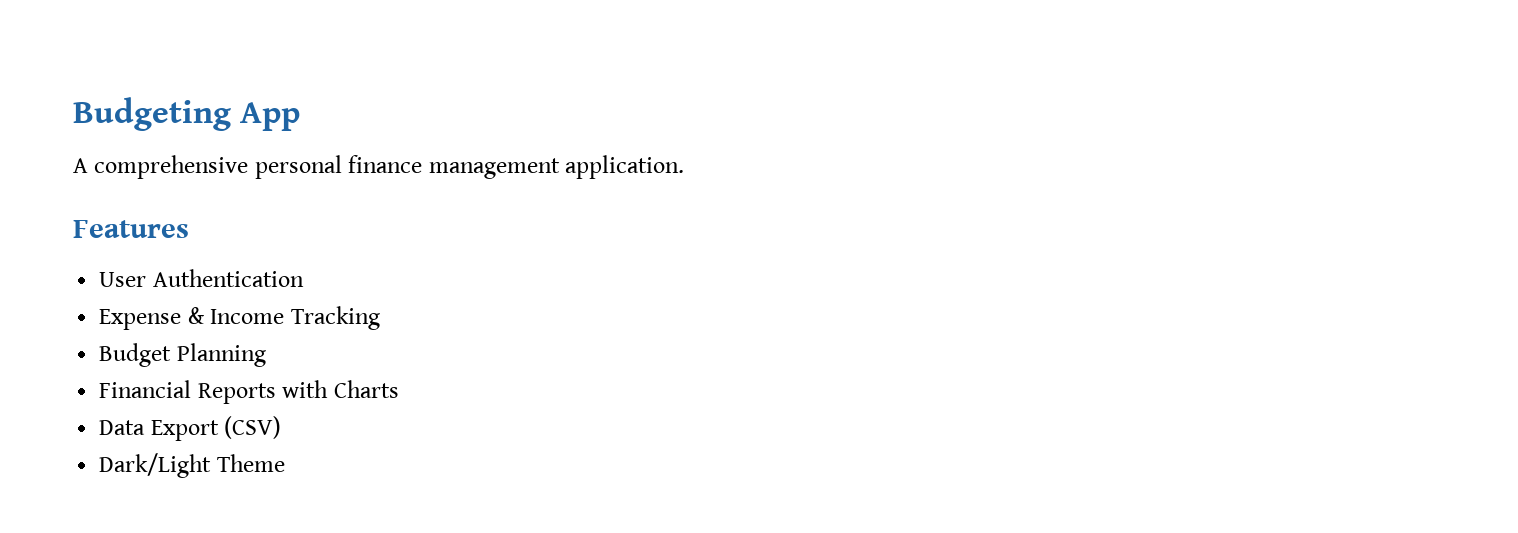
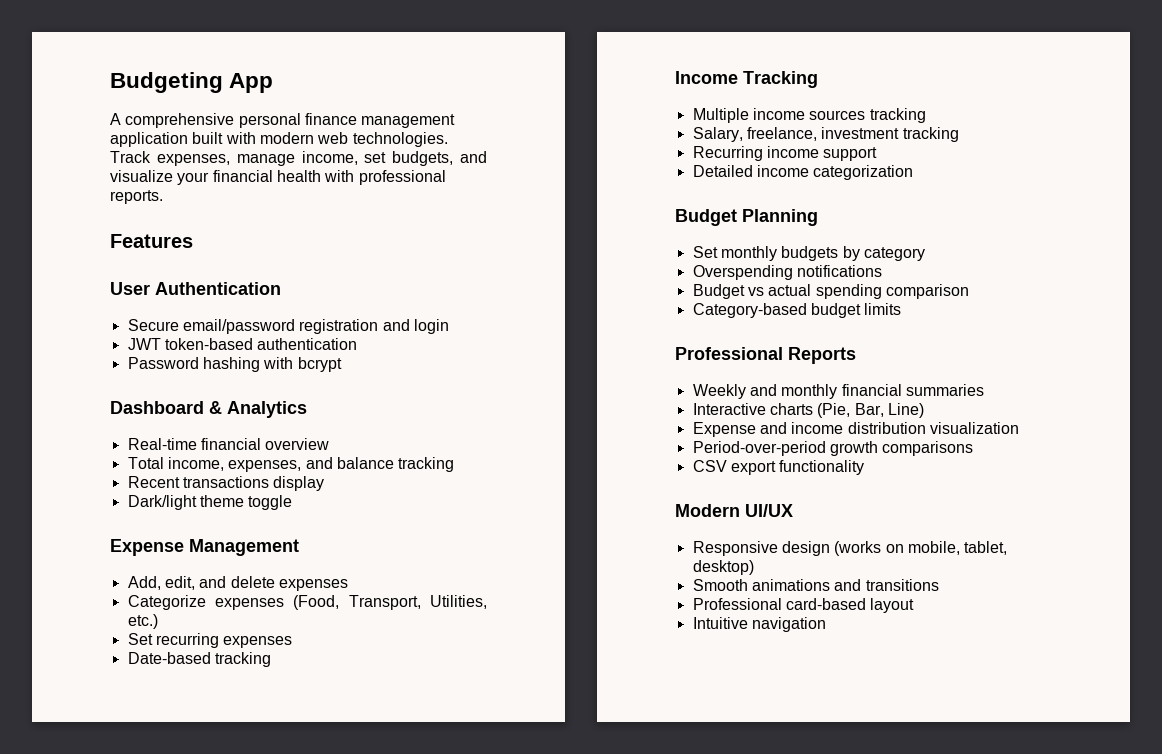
[565,155,685,179] [73,220,189,238] [99,269,304,287] [99,306,380,330] [99,343,266,367] [99,380,399,404] [99,416,282,441] [99,453,285,478] application. // Features // User Authentication // Expense & Income Tracking // Budget Planning // Financial Reports with Charts // Data Export (CSV) // Dark/Light Theme -> [110,132,448,147] [110,151,487,166] [110,170,446,185] [110,190,163,204] [110,234,193,248] [110,282,281,295] [127,319,449,334] [127,338,358,350] [127,357,342,372] [110,401,307,418] [127,438,330,450] [127,457,455,472] [127,476,325,491] [127,495,293,510] [110,539,299,556] [127,576,348,591] [127,595,487,610] [127,614,158,629] [127,633,293,648] [127,652,271,667] [675,71,818,88] [692,108,926,123] [692,127,959,142] [692,146,878,161] [692,165,914,180] [675,209,818,226] [692,246,925,261] [692,265,882,280] [692,284,969,299] [692,303,902,318] [675,347,856,364] [692,384,984,399] [692,403,924,418] [692,422,1019,437] [692,441,974,456] [692,460,865,475] [675,504,793,517] [692,541,1008,556] [692,560,754,575] [692,579,939,591] [692,598,915,613] [692,617,826,632] application built with modern web technologies. Track expenses, manage income, set budgets, and visualize your financial health with professional reports. // Features // User Authentication // Secure email/password registration and login // JWT token-based authentication // Password hashing with bcrypt // Dashboard & Analytics // Real-time financial overview // Total income, expenses, and balance tracking // Recent transactions display // Dark/light theme toggle // Expense Management // Add, edit, and delete expenses // Categorize expenses (Food, Transport, Utilities, etc.) // Set recurring expenses // Date-based tracking // Income Tracking // Multiple income sources tracking // Salary, freelance, investment tracking // Recurring income support // Detailed income categorization // Budget Planning // Set monthly budgets by category // Overspending notifications // Budget vs actual spending comparison // Category-based budget limits // Professional Reports // Weekly and monthly financial summaries // Interactive charts (Pie, Bar, Line) // Expense and income distribution visualization // Period-over-period growth comparisons // CSV export functionality // Modern UI/UX // Responsive design (works on mobile, tablet, desktop) // Smooth animations and transitions // Professional card-based layout // Intuitive navigation

